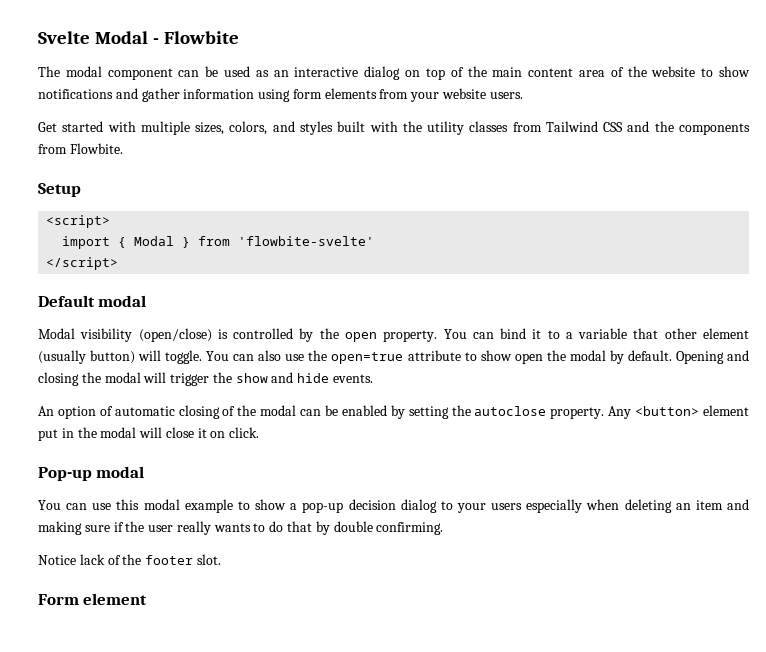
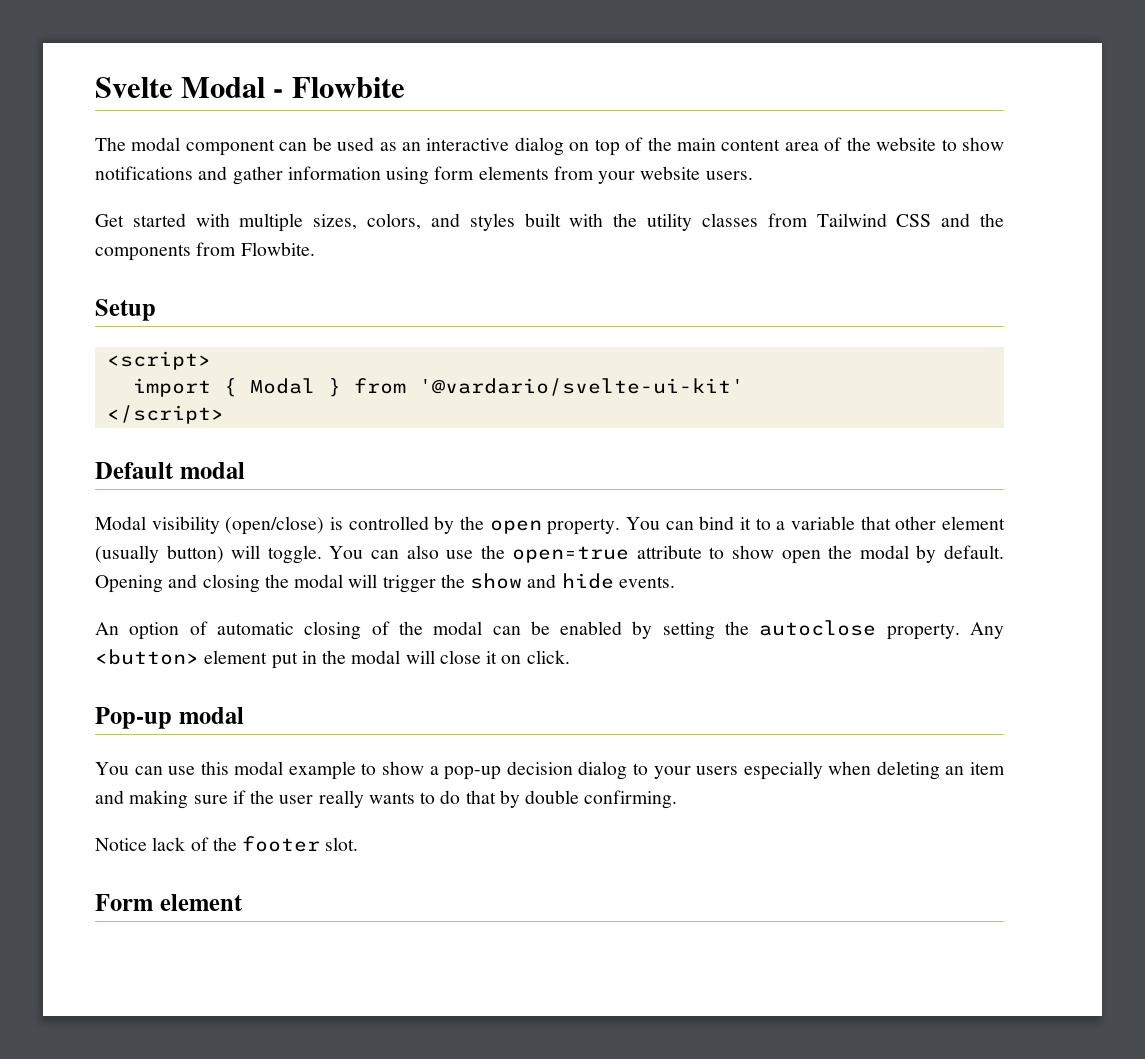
[238,236,375,246] 'flowbite-svelte' -> [418,378,744,396] '@vardario/svelte-ui-kit'

